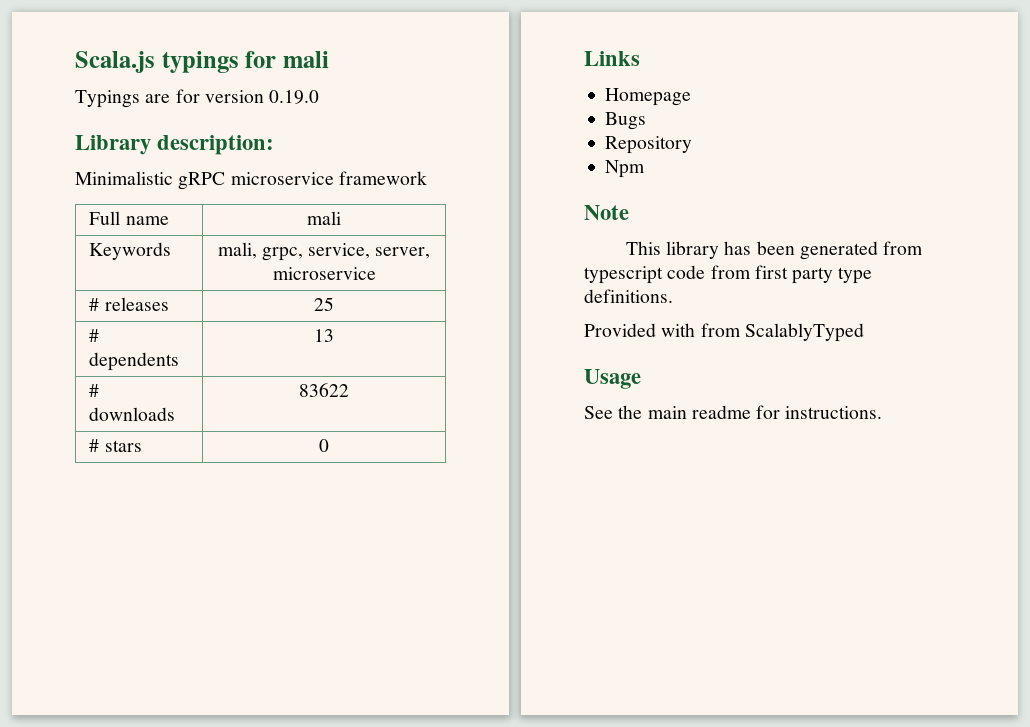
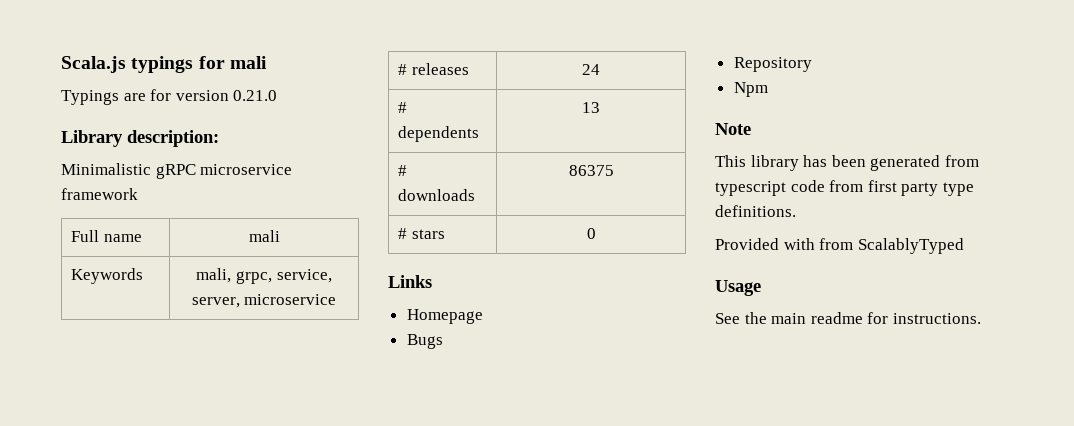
[269,90,320,104] 0.19.0 -> [233,90,278,101] 0.21.0
[314,297,334,311] 25 -> [582,64,600,75] 24
[299,383,349,397] 83622 -> [568,165,614,176] 86375

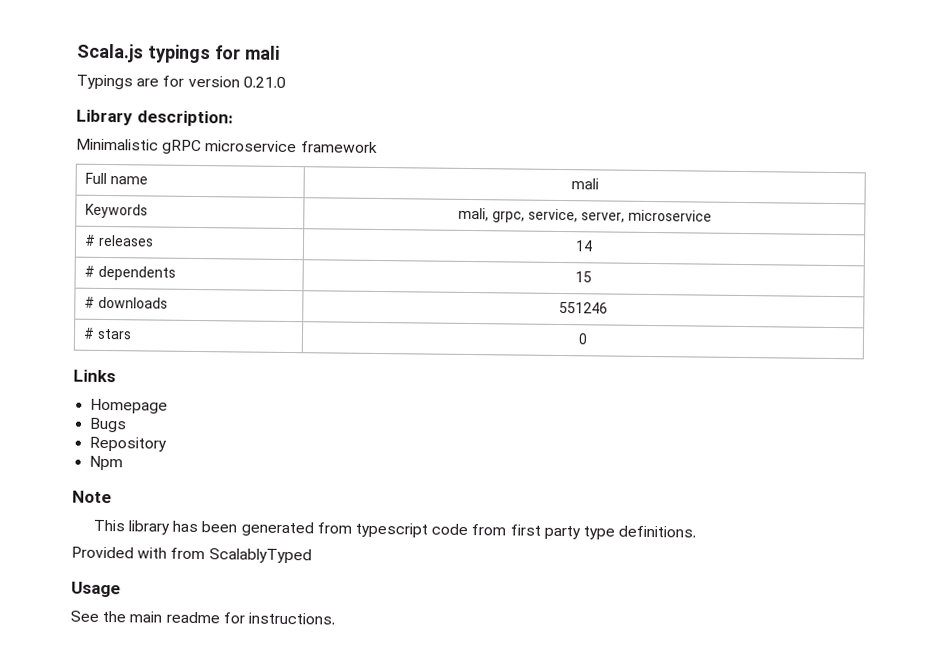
[582,64,600,75] 24 -> [575,240,593,252] 14
[582,102,600,113] 13 -> [575,271,592,283] 15
[568,165,614,176] 86375 -> [559,301,608,314] 551246

